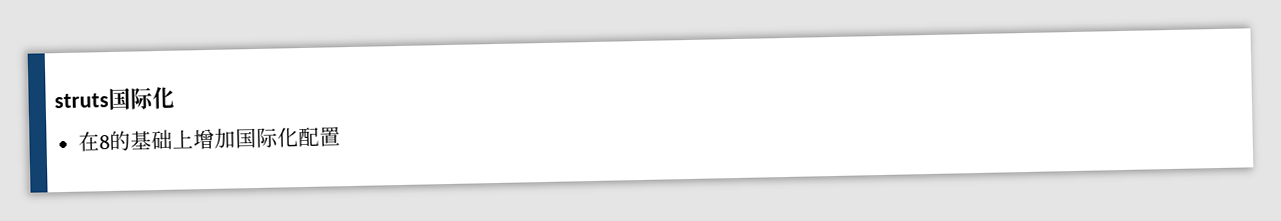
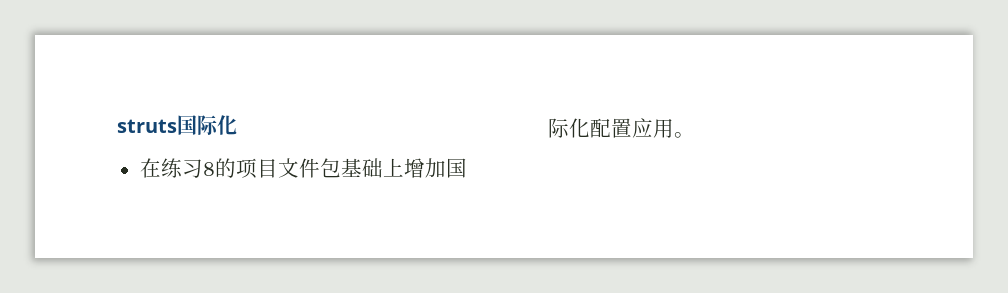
[98,130,131,152] 8的 -> [160,158,341,179] 练习8的项目文件包
(341, 136) none -> [631,118,695,138] 应用。

